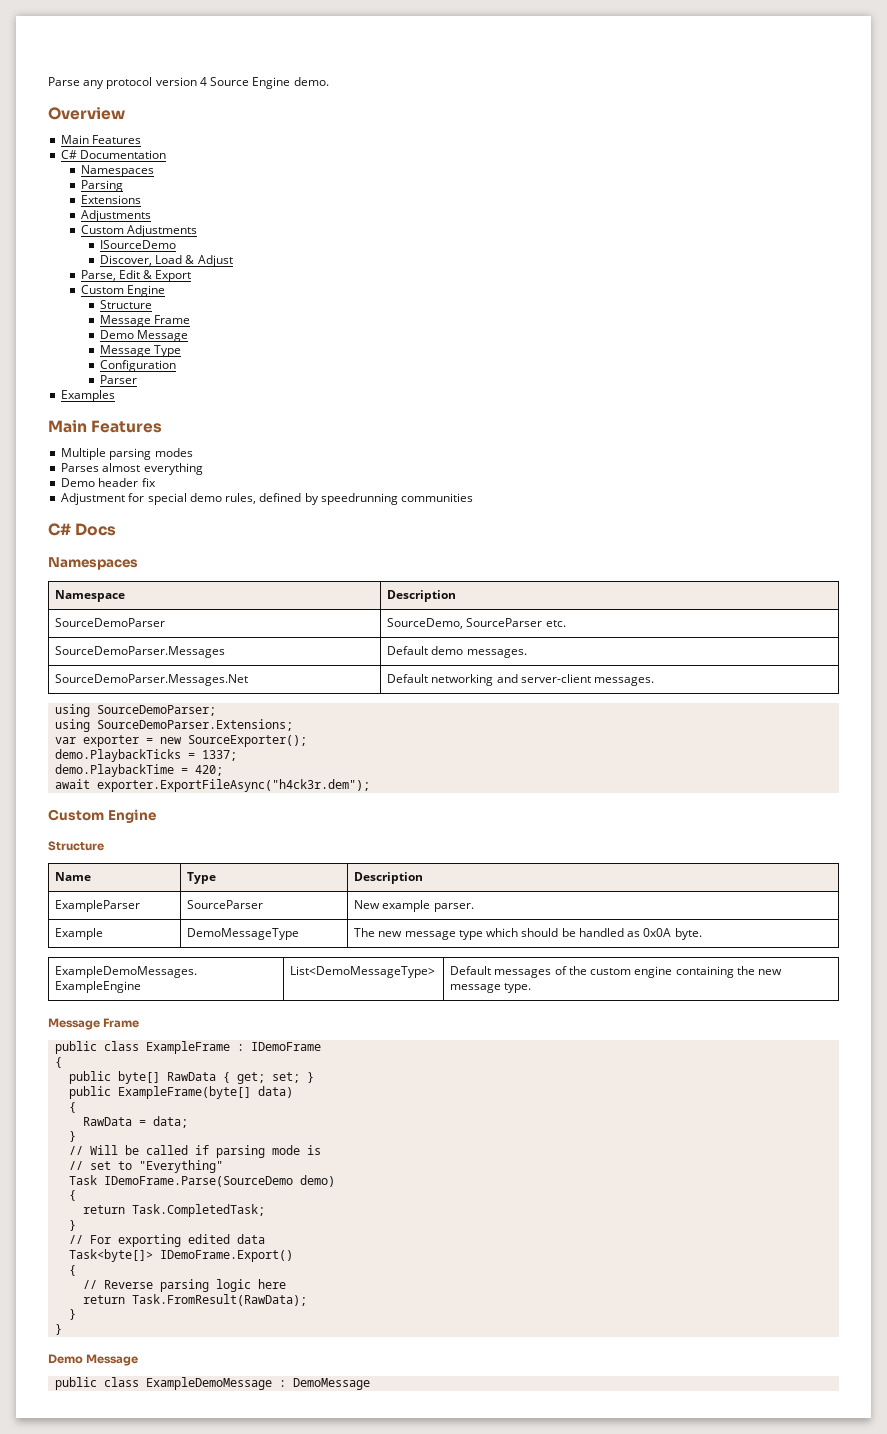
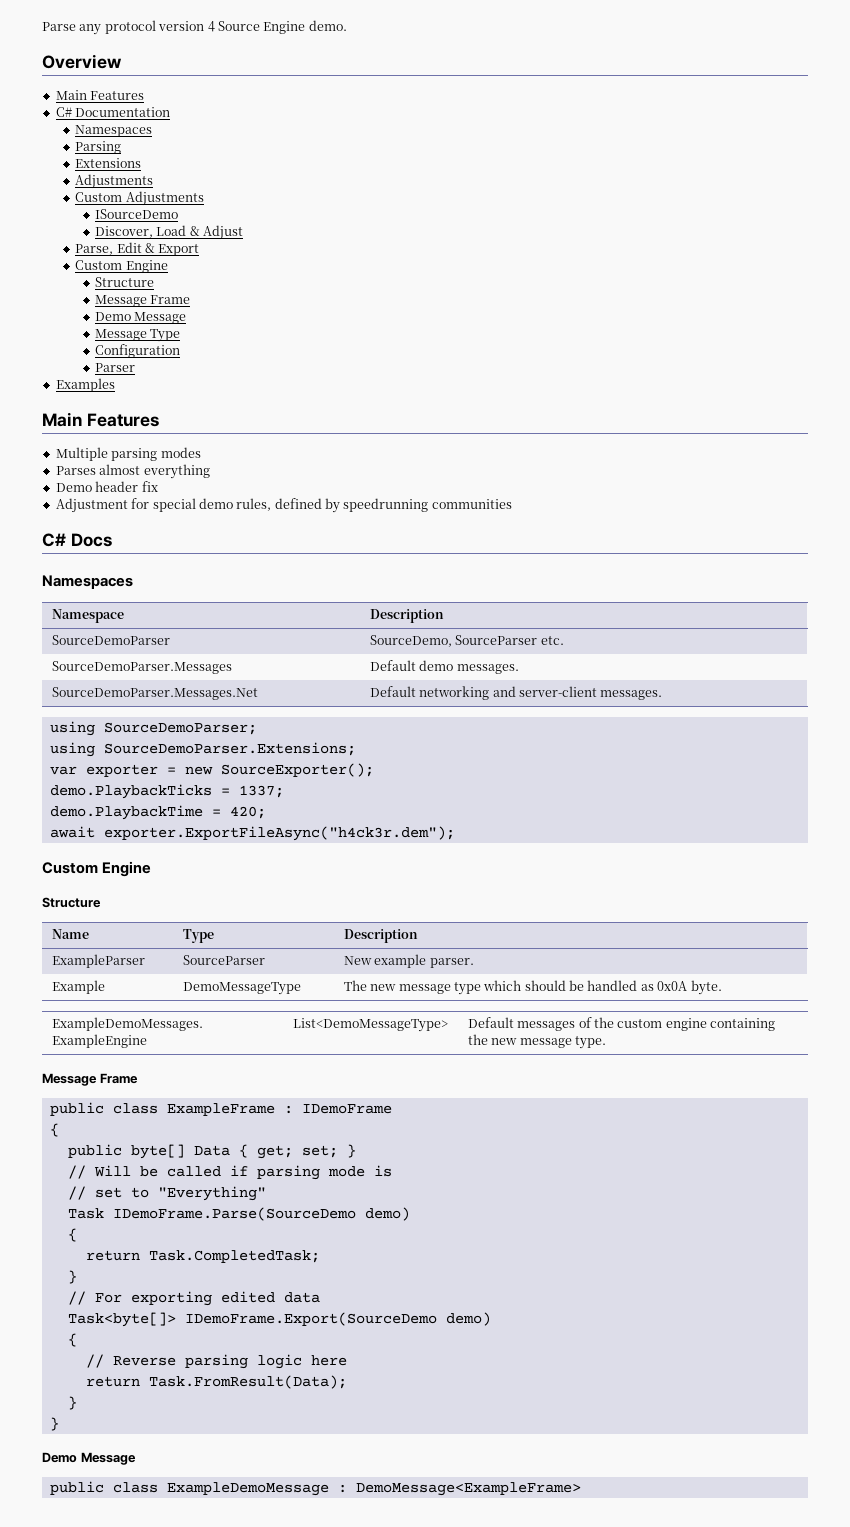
[167,1072,217,1081] RawData -> [193,1145,230,1156] Data
[69,1086,294,1099] [69,1102,77,1113] [83,1116,189,1128] [69,1131,77,1142] // public ExampleFrame(byte[] data) // { // RawData = data; // } -> (356, 1151) none
[160,1250,294,1262] IDemoFrame.Export() -> [184,1312,491,1326] IDemoFrame.Export(SourceDemo demo)
[132,1294,308,1306] Task.FromResult(RawData); -> [148,1375,347,1389] Task.FromResult(Data);
[293,1378,371,1390] DemoMessage -> [355,1482,581,1496] DemoMessage<ExampleFrame>

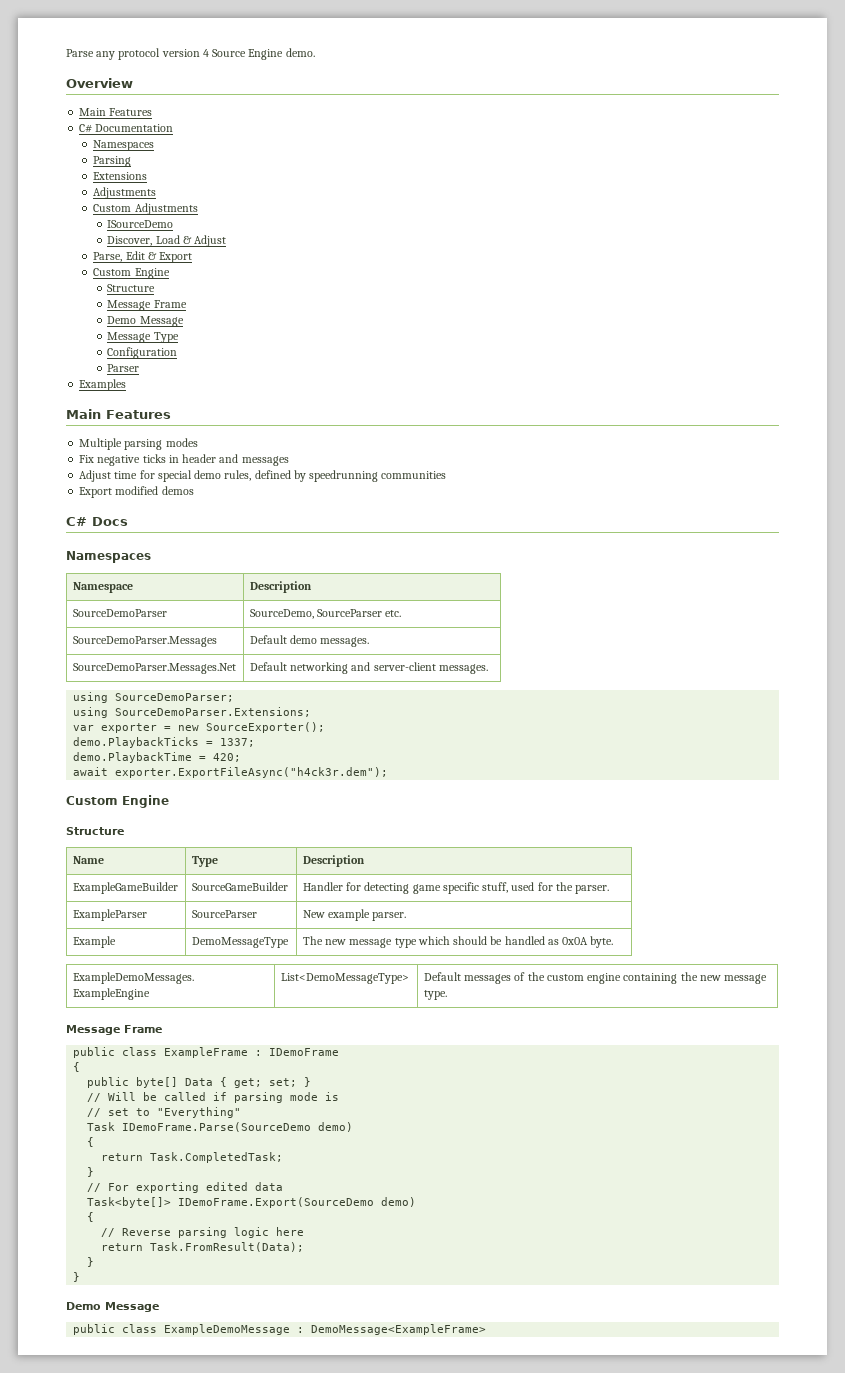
[55,464,210,479] [55,481,158,492] [55,498,128,513] Parses almost everything // Demo header fix // Adjustment -> [79,454,289,466] [79,470,138,482] Fix negative ticks in header and messages // Adjust time
(512, 504) none -> [79,486,194,498] // Export modified demos
(418, 936) none -> [72,882,178,894] [191,882,288,891] [302,882,610,894] // ExampleGameBuilder | SourceGameBuilder | Handler for detecting game specific stuff, used for the parser.

